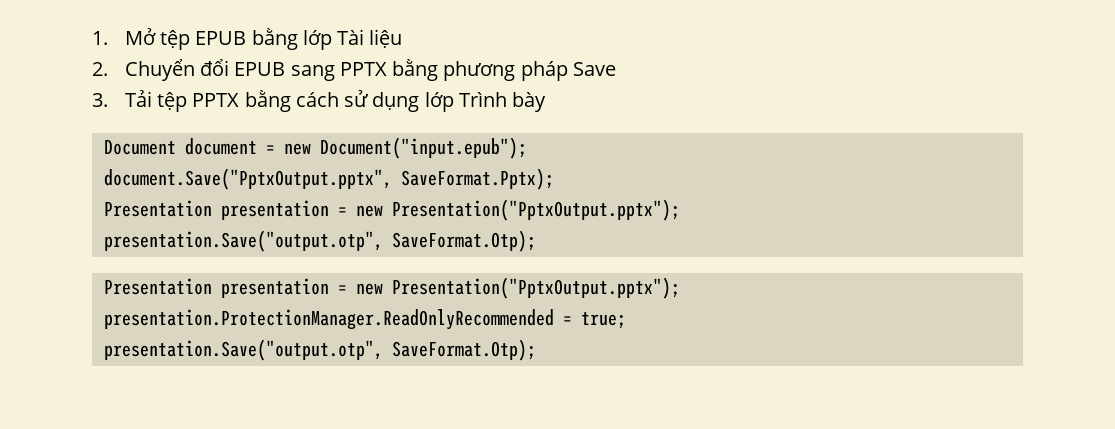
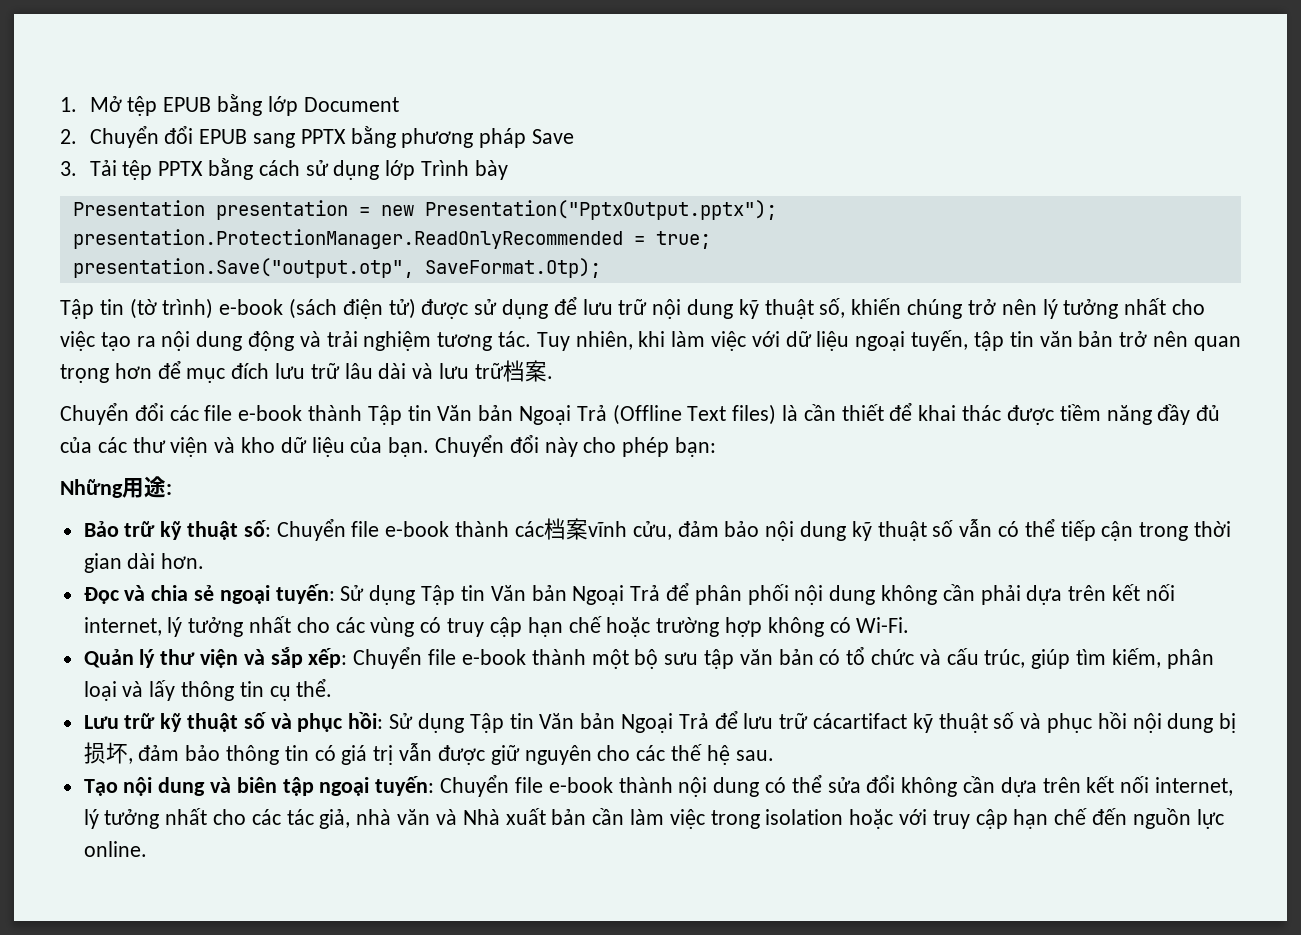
[337,29,403,48] Tài liệu -> [303,97,399,112] Document
[103,137,527,159] [103,168,554,190] [103,199,680,221] [103,230,536,252] // Document document = new Document("input.epub"); // document.Save("PptxOutput.pptx", SaveFormat.Pptx); // Presentation presentation = new Presentation("PptxOutput.pptx"); // presentation.Save("output.otp", SaveFormat.Otp); -> (508, 170) none
(536, 350) none -> [60,297,1205,319] [60,330,1241,351] [60,360,553,383] [60,403,1221,425] [60,435,717,457] [60,476,172,498] [83,518,1231,541] [83,553,205,573] [83,583,1175,605] [83,616,910,637] [83,647,1214,669] [83,679,333,701] [83,711,1237,733] [83,742,774,765] [83,775,1233,797] [83,808,1224,829] [83,841,147,857] // Tập tin (tờ trình) e-book (sách điện tử) được sử dụng để lưu trữ nội dung kỹ thuật số, khiến chúng trở nên lý tưởng nhất cho việc tạo ra nội dung động và trải nghiệm tương tác. Tuy nhiên, khi làm việc với dữ liệu ngoại tuyến, tập tin văn bản trở nên quan trọng hơn để mục đích lưu trữ lâu dài và lưu trữ档案. // Chuyển đổi các file e-book thành Tập tin Văn bản Ngoại Trả (Offline Text files) là cần thiết để khai thác được tiềm năng đầy đủ của các thư viện và kho dữ liệu của bạn. Chuyển đổi này cho phép bạn: // Những用途: // Bảo trữ kỹ thuật số: Chuyển file e-book thành các档案vĩnh cửu, đảm bảo nội dung kỹ thuật số vẫn có thể tiếp cận trong thời gian dài hơn. // Đọc và chia sẻ ngoại tuyến: Sử dụng Tập tin Văn bản Ngoại Trả để phân phối nội dung không cần phải dựa trên kết nối internet, lý tưởng nhất cho các vùng có truy cập hạn chế hoặc trường hợp không có Wi-Fi. // Quản lý thư viện và sắp xếp: Chuyển file e-book thành một bộ sưu tập văn bản có tổ chức và cấu trúc, giúp tìm kiếm, phân loại và lấy thông tin cụ thể. // Lưu trữ kỹ thuật số và phục hồi: Sử dụng Tập tin Văn bản Ngoại Trả để lưu trữ cácartifact kỹ thuật số và phục hồi nội dung bị损坏, đảm bảo thông tin có giá trị vẫn được giữ nguyên cho các thế hệ sau. // Tạo nội dung và biên tập ngoại tuyến: Chuyển file e-book thành nội dung có thể sửa đổi không cần dựa trên kết nối internet, lý tưởng nhất cho các tác giả, nhà văn và Nhà xuất bản cần làm việc trong isolation hoặc với truy cập hạn chế đến nguồn lực online.

